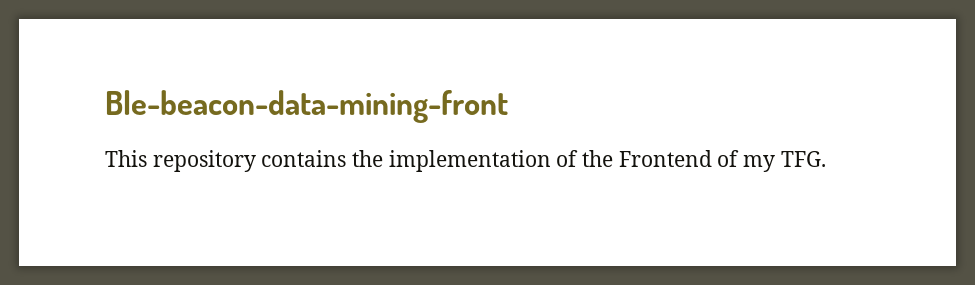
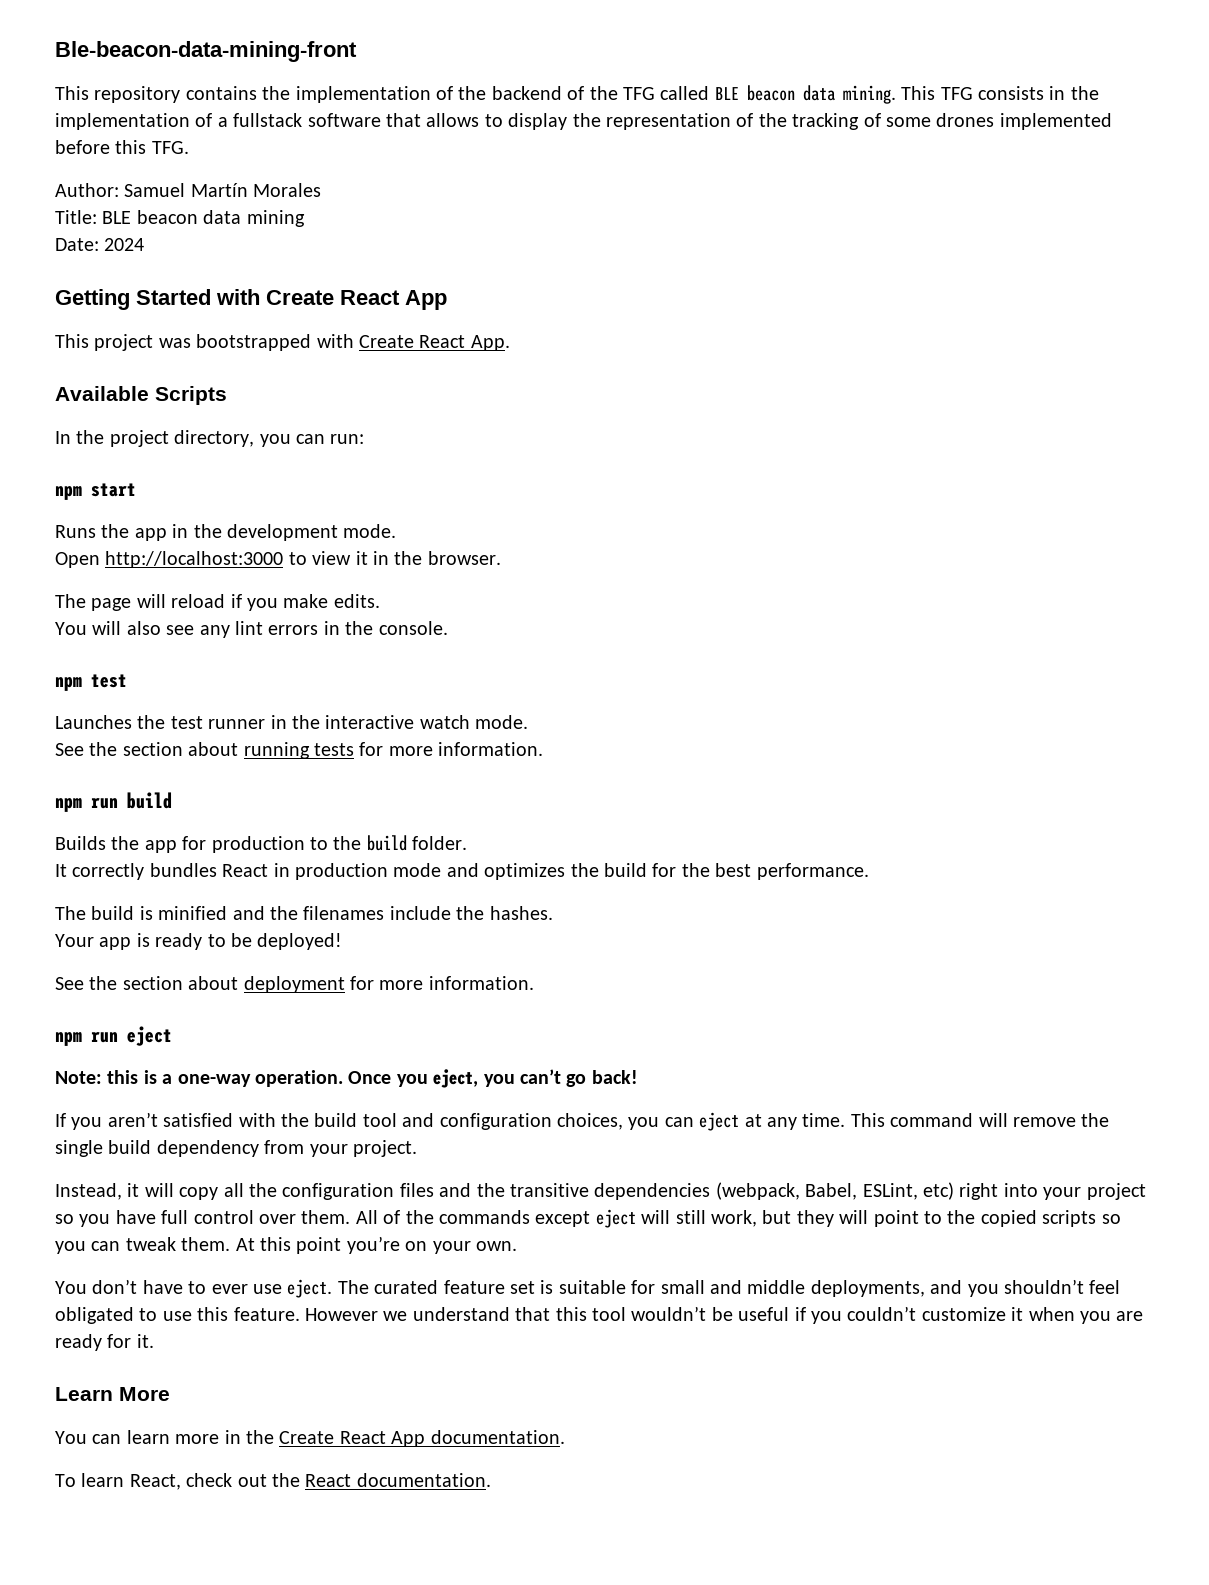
[618,150,826,172] Frontend of my TFG. -> [491,85,1099,104] [55,113,1112,130] [55,140,189,154] [55,183,322,197] [55,210,305,227] [55,238,145,251] [55,289,447,310] [55,334,510,351] [55,386,227,405] [55,430,365,447] [55,483,136,500] [55,524,397,541] [55,551,501,568] [55,594,380,611] [55,621,448,638] [55,674,127,691] [55,715,529,729] [55,742,544,759] [55,792,172,812] [55,835,468,853] [55,863,869,880] [55,906,553,920] [55,933,343,950] [55,976,534,993] [55,1026,172,1046] [55,1069,638,1088] [55,1112,1110,1131] [55,1140,417,1157] [55,1182,1146,1200] [55,1209,1121,1228] [55,1236,517,1254] [55,1279,1121,1298] [55,1306,1144,1324] [55,1334,154,1351] [55,1387,170,1401] [55,1430,565,1447] [55,1473,491,1490] backend of the TFG called BLE beacon data mining. This TFG consists in the implementation of a fullstack software that allows to display the representation of the tracking of some drones implemented before this TFG. // Author: Samuel Martín Morales // Title: BLE beacon data mining // Date: 2024 // Getting Started with Create React App // This project was bootstrapped with Create React App. // Available Scripts // In the project directory, you can run: // npm start // Runs the app in the development mode. // Open http://localhost:3000 to view it in the browser. // The page will reload if you make edits. // You will also see any lint errors in the console. // npm test // Launches the test runner in the interactive watch mode. // See the section about running tests for more information. // npm run build // Builds the app for production to the build folder. // It correctly bundles React in production mode and optimizes the build for the best performance. // The build is minified and the filenames include the hashes. // Your app is ready to be deployed! // See the section about deployment for more information. // npm run eject // Note: this is a one-way operation. Once you eject, you can’t go back! // If you aren’t satisfied with the build tool and configuration choices, you can eject at any time. This command will remove the single build dependency from your project. // Instead, it will copy all the configuration files and the transitive dependencies (webpack, Babel, ESLint, etc) right into your project so you have full control over them. All of the commands except eject will still work, but they will point to the copied scripts so you can tweak them. At this point you’re on your own. // You don’t have to ever use eject. The curated feature set is suitable for small and middle deployments, and you shouldn’t feel obligated to use this feature. However we understand that this tool wouldn’t be useful if you couldn’t customize it when you are ready for it. // Learn More // You can learn more in the Create React App documentation. // To learn React, check out the React documentation.

